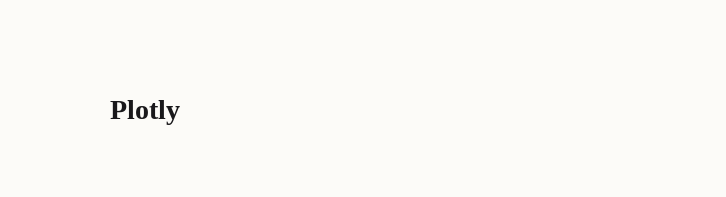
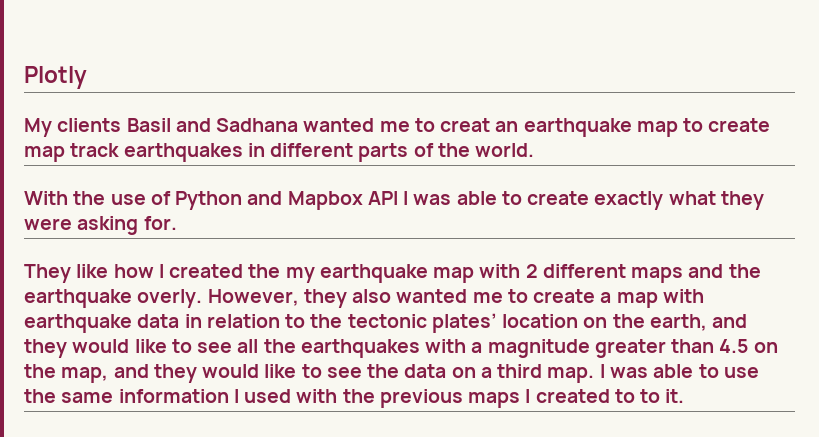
(180, 112) none -> [24,118,771,137] [24,143,535,162] [24,191,764,210] [24,216,177,235] [24,264,761,283] [24,289,704,308] [24,313,748,333] [24,339,778,358] [24,364,759,383] [24,389,685,408] // My clients Basil and Sadhana wanted me to creat an earthquake map to create map track earthquakes in different parts of the world. // With the use of Python and Mapbox API I was able to create exactly what they were asking for. // They like how I created the my earthquake map with 2 different maps and the earthquake overly. However, they also wanted me to create a map with earthquake data in relation to the tectonic plates’ location on the earth, and they would like to see all the earthquakes with a magnitude greater than 4.5 on the map, and they would like to see the data on a third map. I was able to use the same information I used with the previous maps I created to to it.

